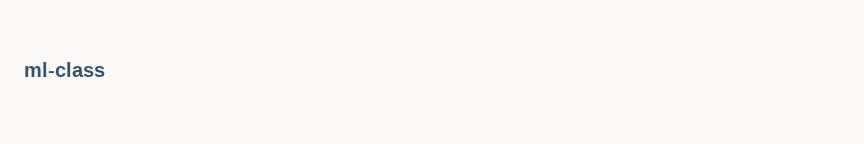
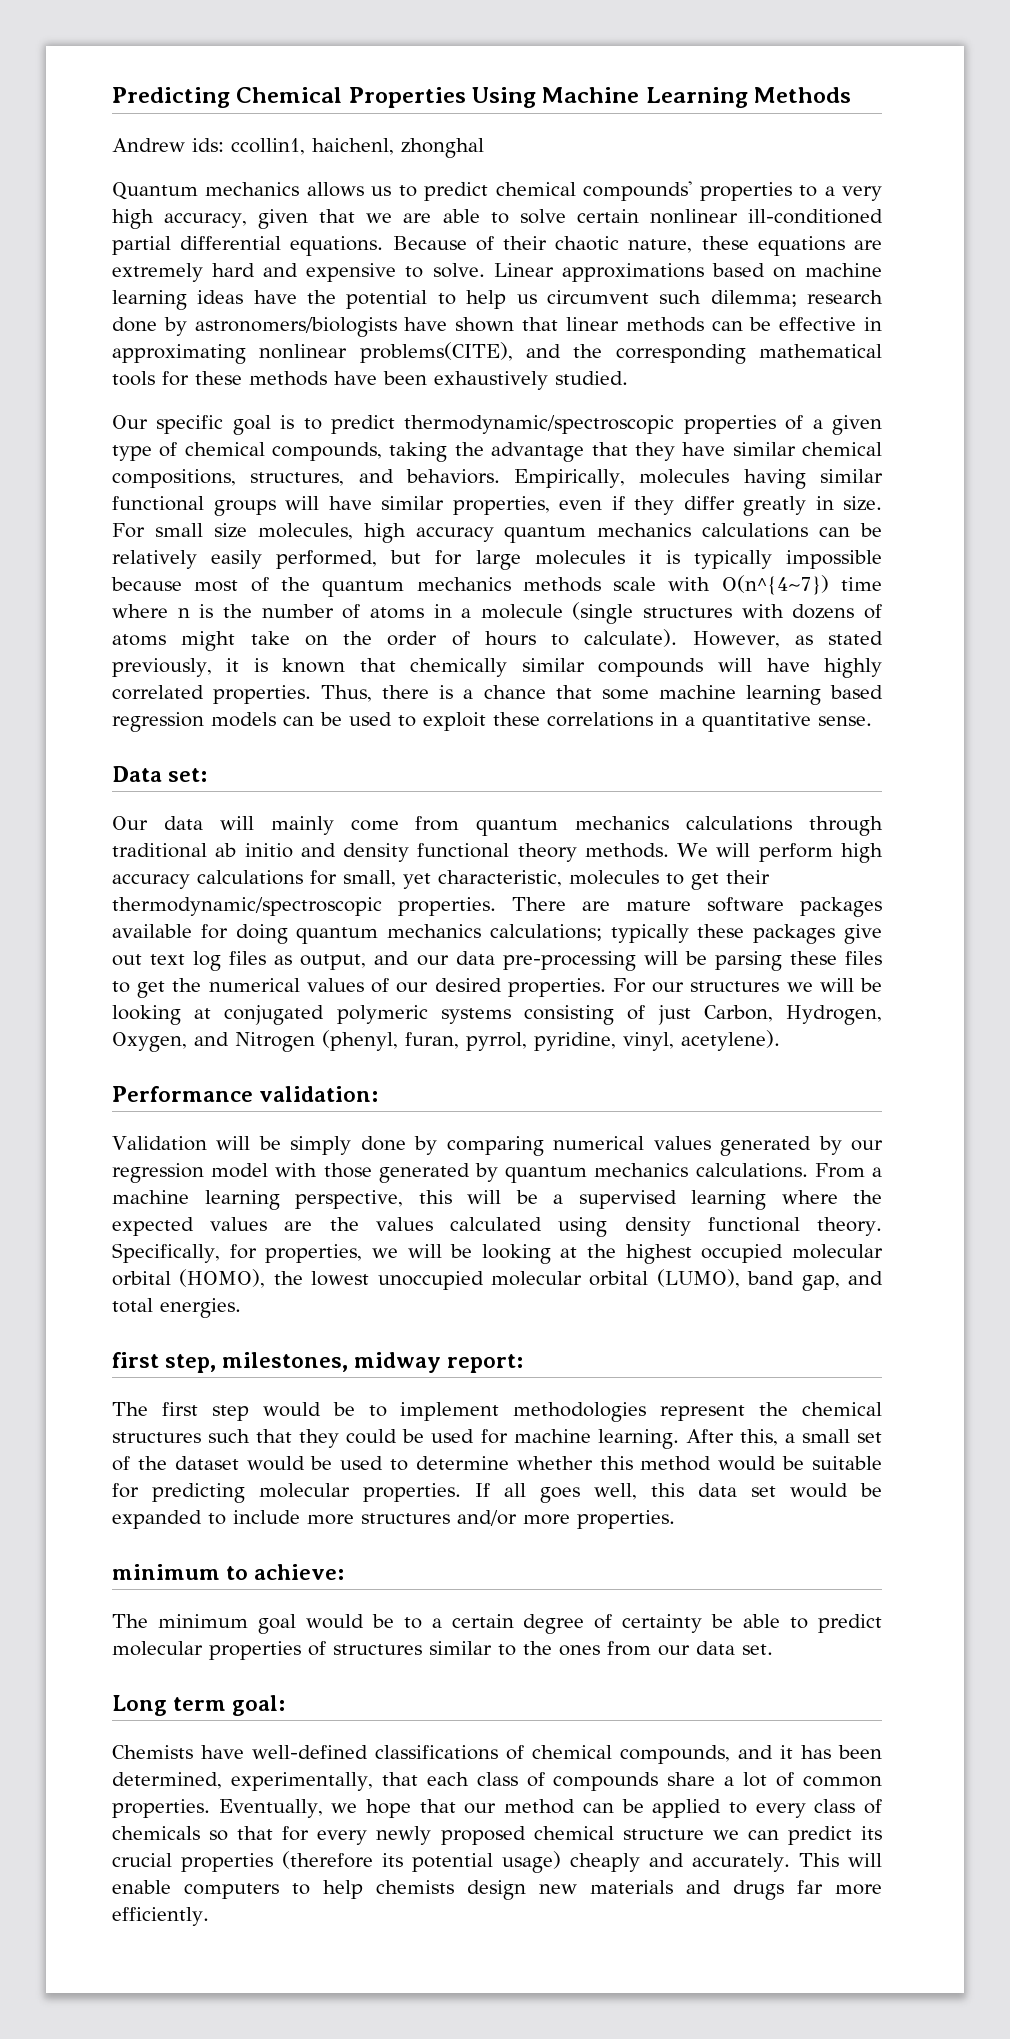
[24,62,105,77] ml-class -> [112,87,852,108] [112,138,484,158] [112,181,883,201] [112,209,883,229] [112,236,883,256] [112,263,883,282] [112,290,884,310] [112,317,883,337] [112,342,882,364] [112,371,628,390] [112,415,882,435] [112,442,883,462] [112,469,883,489] [112,496,882,516] [112,523,882,543] [112,550,883,570] [111,575,882,597] [112,602,882,624] [112,629,884,651] [112,658,882,678] [112,685,883,705] [112,712,872,732] [112,766,208,782] [112,816,884,836] [112,843,884,863] [112,870,770,890] [112,897,882,917] [112,924,883,944] [112,951,882,971] [112,978,882,998] [112,1005,882,1025] [112,1030,780,1052] [112,1086,379,1102] [112,1136,883,1156] [112,1163,882,1183] [112,1190,882,1210] [112,1217,883,1237] [112,1243,883,1264] [112,1269,883,1291] [112,1298,241,1318] [112,1352,524,1373] [112,1402,882,1422] [112,1429,882,1449] [112,1456,882,1471] [112,1483,882,1503] [112,1510,675,1529] [112,1564,345,1580] [112,1614,883,1634] [112,1641,773,1660] [112,1695,286,1716] [112,1745,882,1764] [112,1772,883,1791] [112,1799,883,1818] [112,1826,883,1845] [112,1851,882,1873] [112,1880,882,1900] [112,1907,209,1926] Predicting Chemical Properties Using Machine Learning Methods // Andrew ids: ccollin1, haichenl, zhonghal // Quantum mechanics allows us to predict chemical compounds' properties to a very high accuracy, given that we are able to solve certain nonlinear ill-conditioned partial differential equations. Because of their chaotic nature, these equations are extremely hard and expensive to solve. Linear approximations based on machine learning ideas have the potential to help us circumvent such dilemma; research done by astronomers/biologists have shown that linear methods can be effective in approximating nonlinear problems(CITE), and the corresponding mathematical tools for these methods have been exhaustively studied. // Our specific goal is to predict thermodynamic/spectroscopic properties of a given type of chemical compounds, taking the advantage that they have similar chemical compositions, structures, and behaviors. Empirically, molecules having similar functional groups will have similar properties, even if they differ greatly in size. For small size molecules, high accuracy quantum mechanics calculations can be relatively easily performed, but for large molecules it is typically impossible because most of the quantum mechanics methods scale with O(n^{4~7}) time where n is the number of atoms in a molecule (single structures with dozens of atoms might take on the order of hours to calculate). However, as stated previously, it is known that chemically similar compounds will have highly correlated properties. Thus, there is a chance that some machine learning based regression models can be used to exploit these correlations in a quantitative sense. // Data set: // Our data will mainly come from quantum mechanics calculations through traditional ab initio and density functional theory methods. We will perform high accuracy calculations for small, yet characteristic, molecules to get their thermodynamic/spectroscopic properties. There are mature software packages available for doing quantum mechanics calculations; typically these packages give out text log files as output, and our data pre-processing will be parsing these files to get the numerical values of our desired properties. For our structures we will be looking at conjugated polymeric systems consisting of just Carbon, Hydrogen, Oxygen, and Nitrogen (phenyl, furan, pyrrol, pyridine, vinyl, acetylene). // Performance validation: // Validation will be simply done by comparing numerical values generated by our regression model with those generated by quantum mechanics calculations. From a machine learning perspective, this will be a supervised learning where the expected values are the values calculated using density functional theory. Specifically, for properties, we will be looking at the highest occupied molecular orbital (HOMO), the lowest unoccupied molecular orbital (LUMO), band gap, and total energies. // first step, milestones, midway report: // The first step would be to implement methodologies represent the chemical structures such that they could be used for machine learning. After this, a small set of the dataset would be used to determine whether this method would be suitable for predicting molecular properties. If all goes well, this data set would be expanded to include more structures and/or more properties. // minimum to achieve: // The minimum goal would be to a certain degree of certainty be able to predict molecular properties of structures similar to the ones from our data set. // Long term goal: // Chemists have well-defined classifications of chemical compounds, and it has been determined, experimentally, that each class of compounds share a lot of common properties. Eventually, we hope that our method can be applied to every class of chemicals so that for every newly proposed chemical structure we can predict its crucial properties (therefore its potential usage) cheaply and accurately. This will enable computers to help chemists design new materials and drugs far more efficiently.

